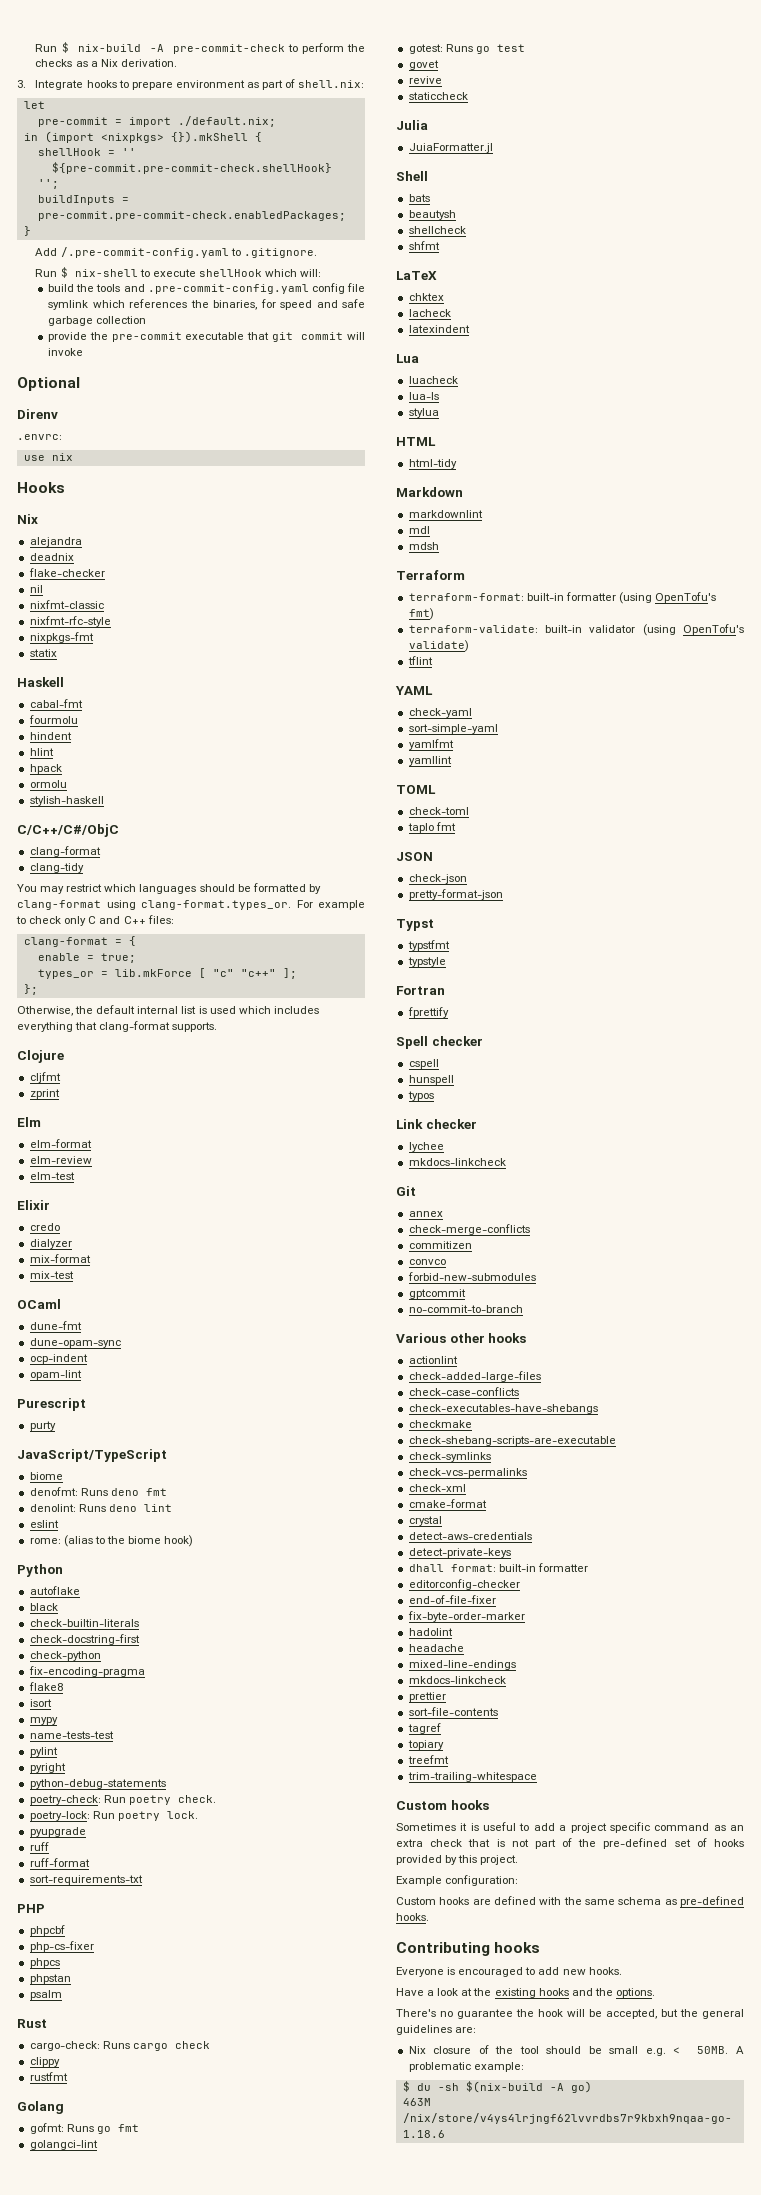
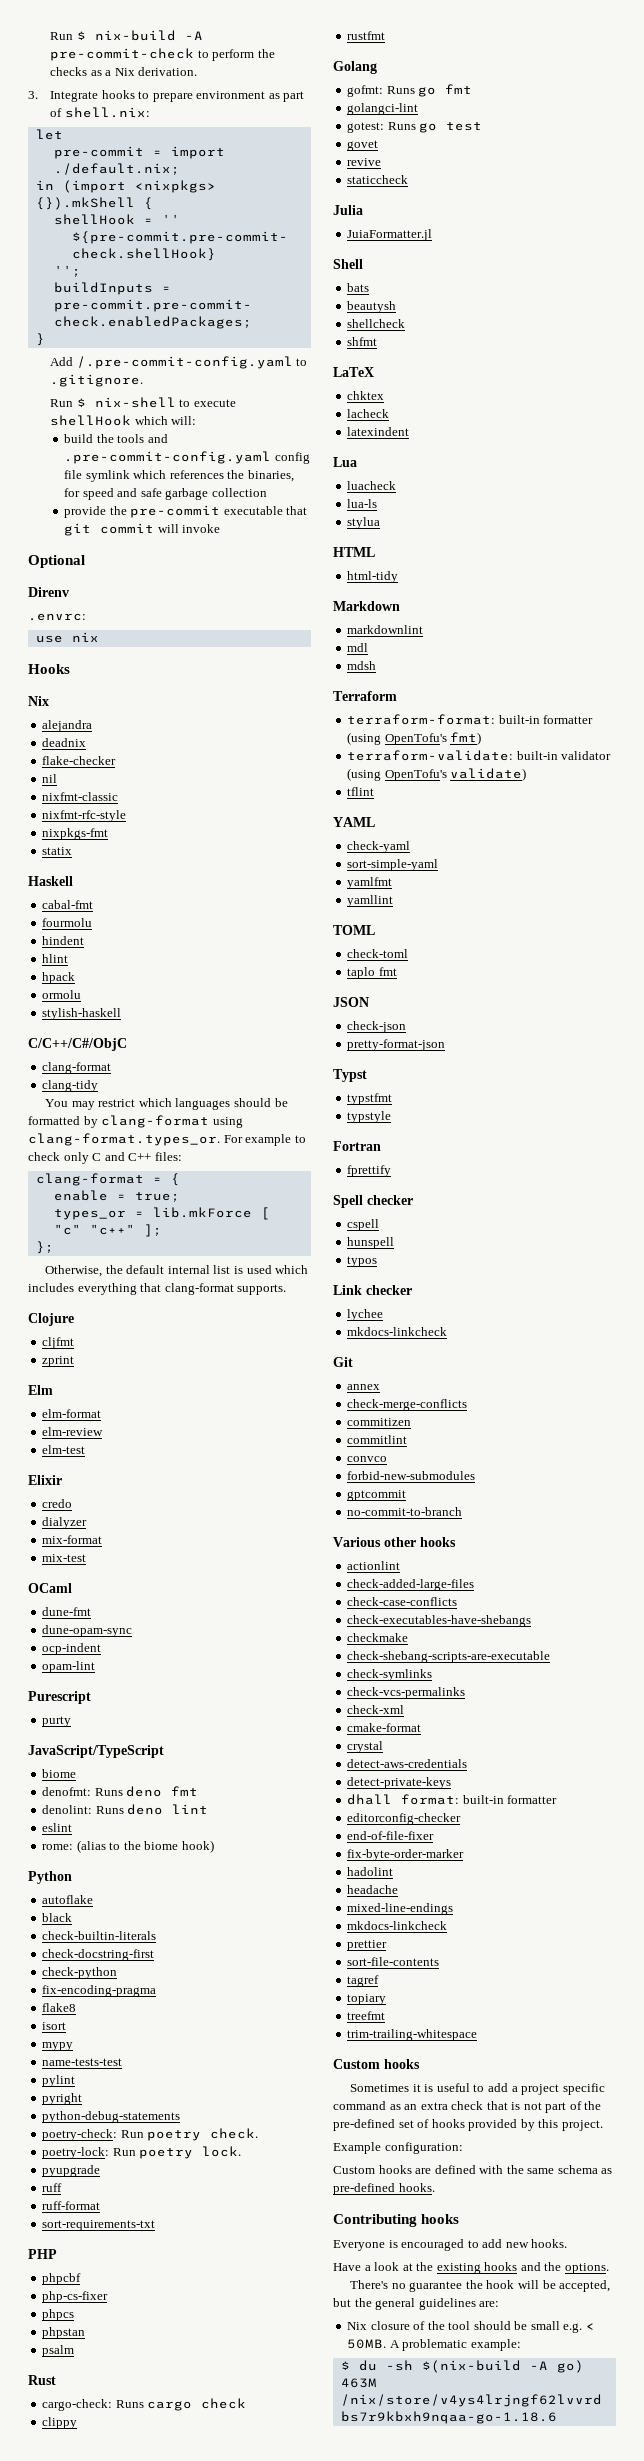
(472, 1245) none -> [347,1435,408,1444] // commitlint

